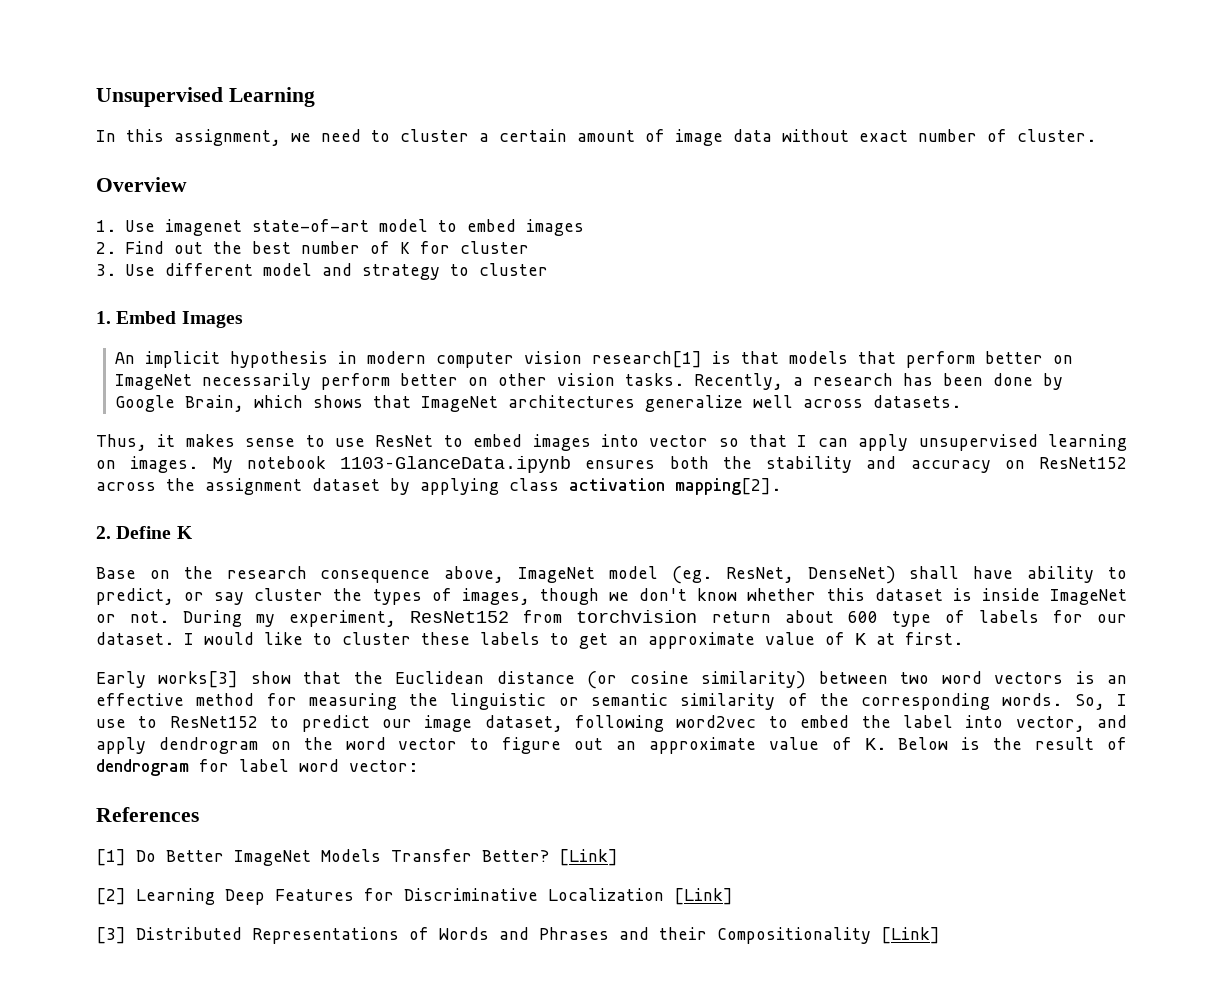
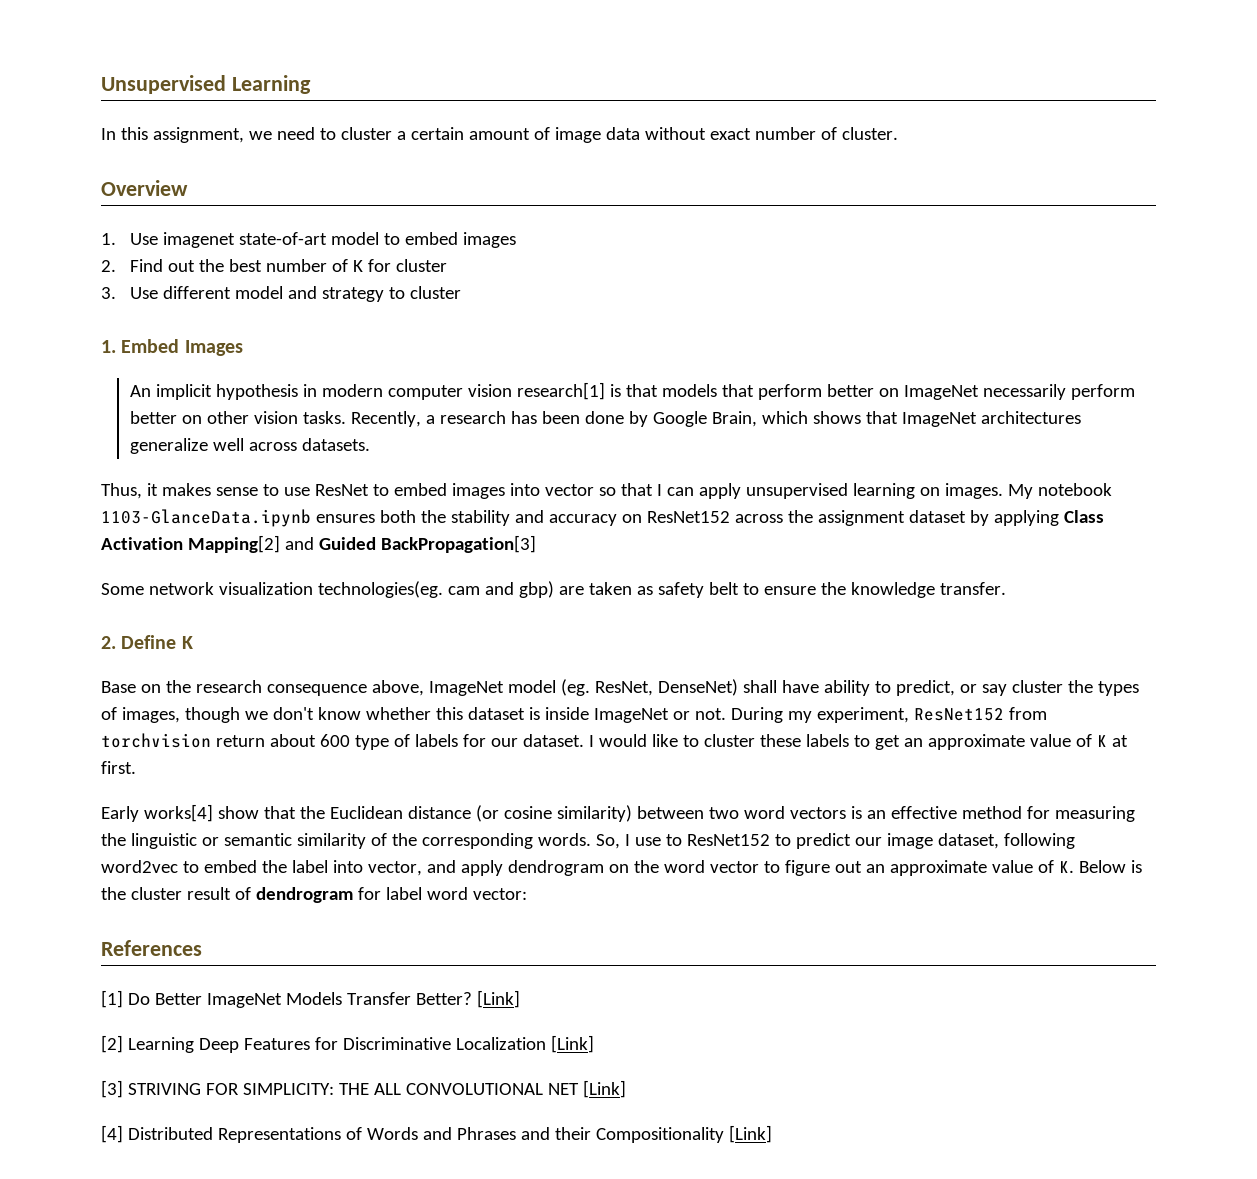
[509,478,781,495] class activation mapping[2]. -> [1063,510,1104,523] [101,535,536,553] [101,581,1006,598] Class Activation Mapping[2] and Guided BackPropagation[3] // Some network visualization technologies(eg. cam and gbp) are taken as safety belt to ensure the knowledge transfer.
[158,671,239,688] works[3] -> [143,804,213,822] works[4]
(1023, 743) none -> [130,887,182,900] cluster
(126, 935) none -> [127,1080,626,1098] [101,1125,123,1143] STRIVING FOR SIMPLICITY: THE ALL CONVOLUTIONAL NET [Link] // [4]

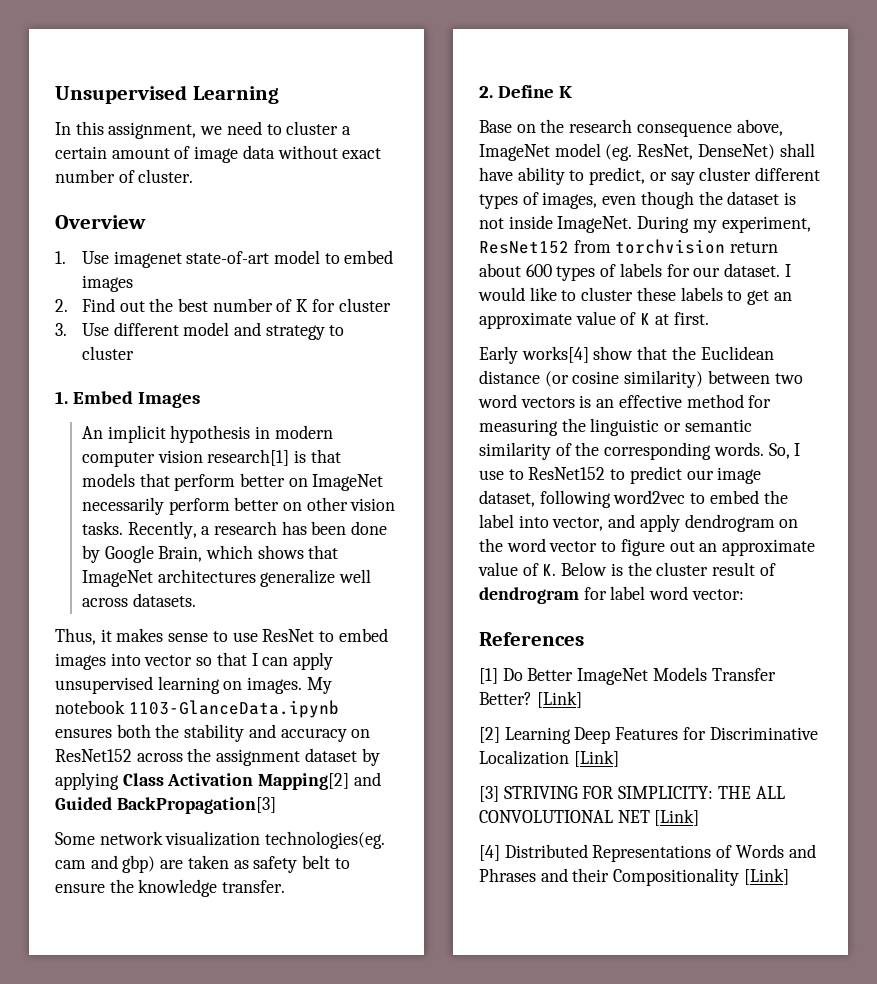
[1067,680,1093,693] the -> [755,167,821,181] different
[184,707,726,723] though we don't know whether this dataset is inside ImageNet or not. -> [602,191,797,209] [479,215,633,233] even though the dataset is not inside ImageNet.
[354,735,389,750] type -> [556,266,596,281] types

